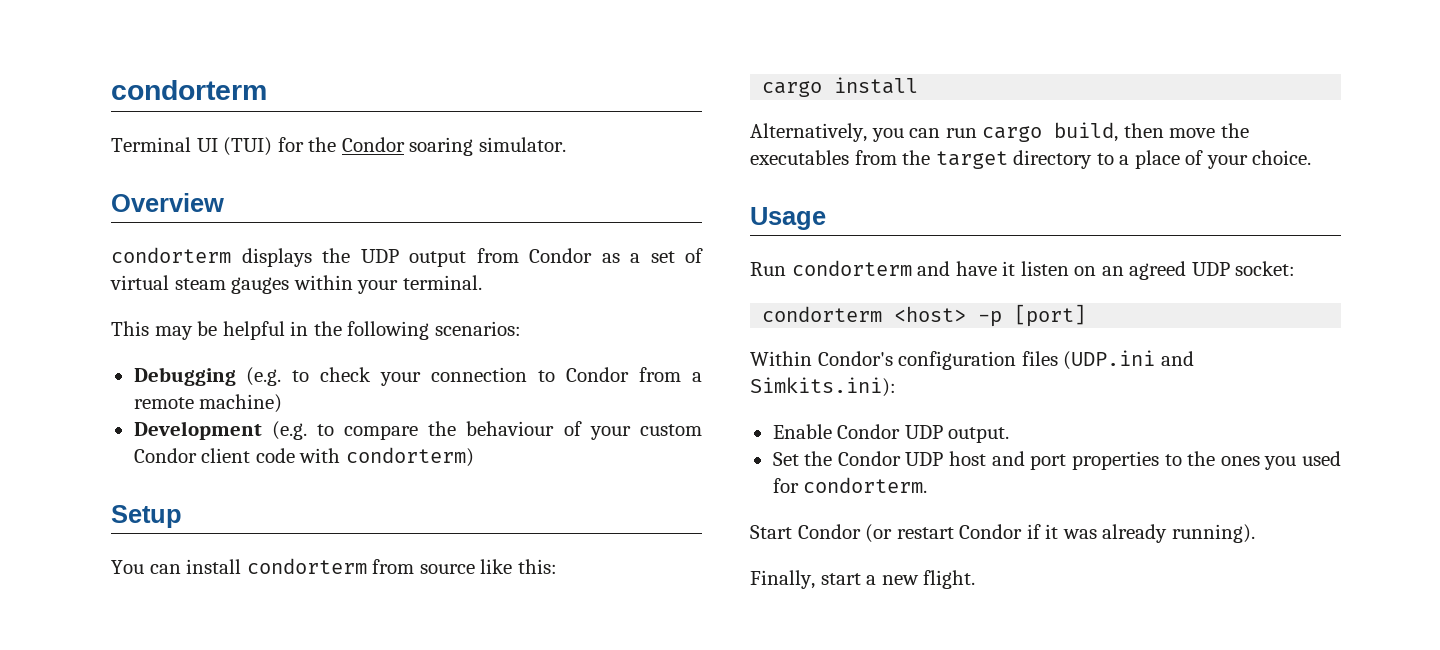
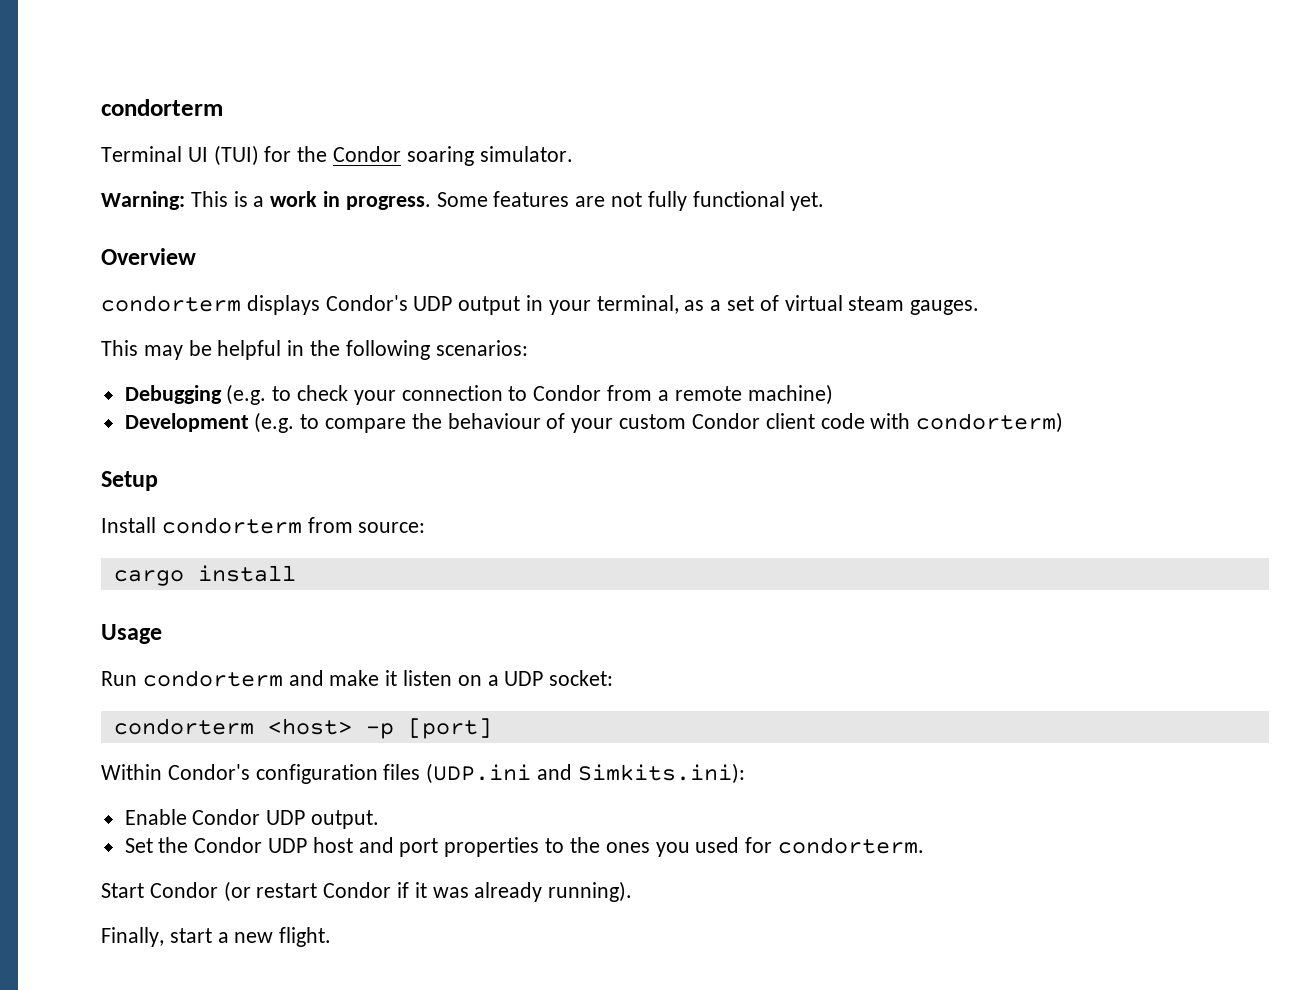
(566, 144) none -> [101,191,825,211] // Warning: This is a work in progress. Some features are not fully functional yet.
[322,248,350,263] the -> [325,295,408,311] Condor's
[476,248,592,263] from Condor -> [526,295,679,315] in your terminal,
[231,275,482,294] gauges within your terminal. -> [910,300,980,315] gauges.
[111,558,557,574] [762,77,919,97] [750,122,1249,142] [750,150,1312,169] You can install condorterm from source like this: // cargo install // Alternatively, you can run cargo build, then move the executables from the target directory to a place of your choice. -> [101,517,426,534] [113,565,296,586] Install condorterm from source: // cargo install
[955,261,997,276] have -> [329,670,380,686] make
[1101,261,1187,280] an agreed -> [487,675,499,686] a

